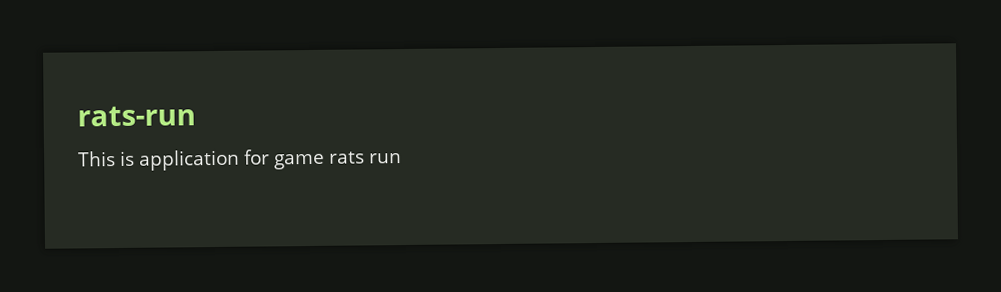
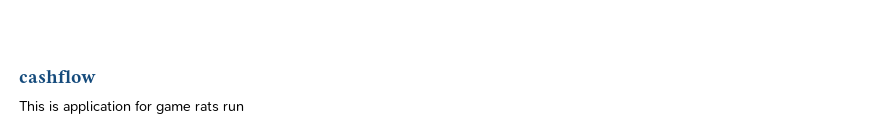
[77,105,196,127] rats-run -> [19,70,96,83] cashflow

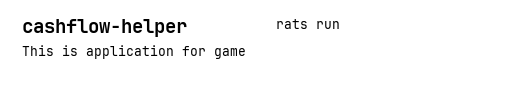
[19,70,96,83] cashflow -> [22,19,187,37] cashflow-helper

